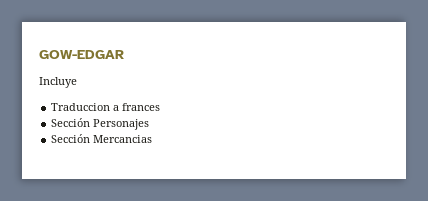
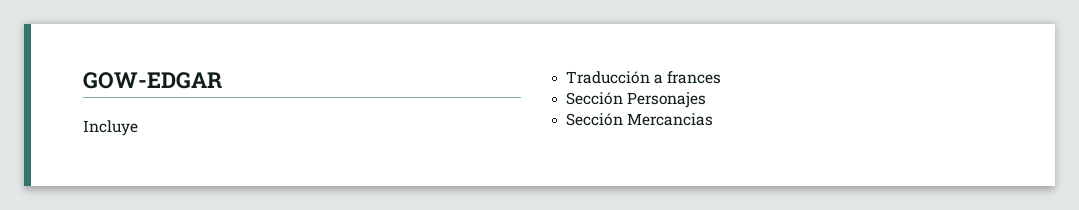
[51,103,111,111] Traduccion -> [566,71,651,84] Traducción

